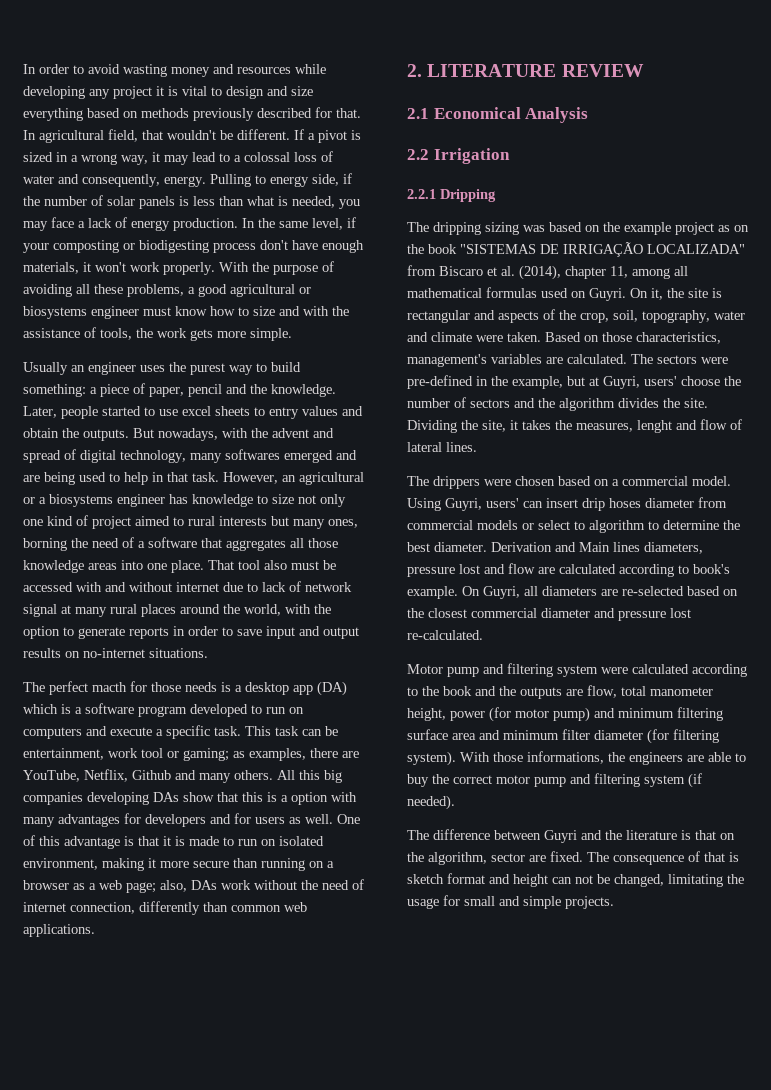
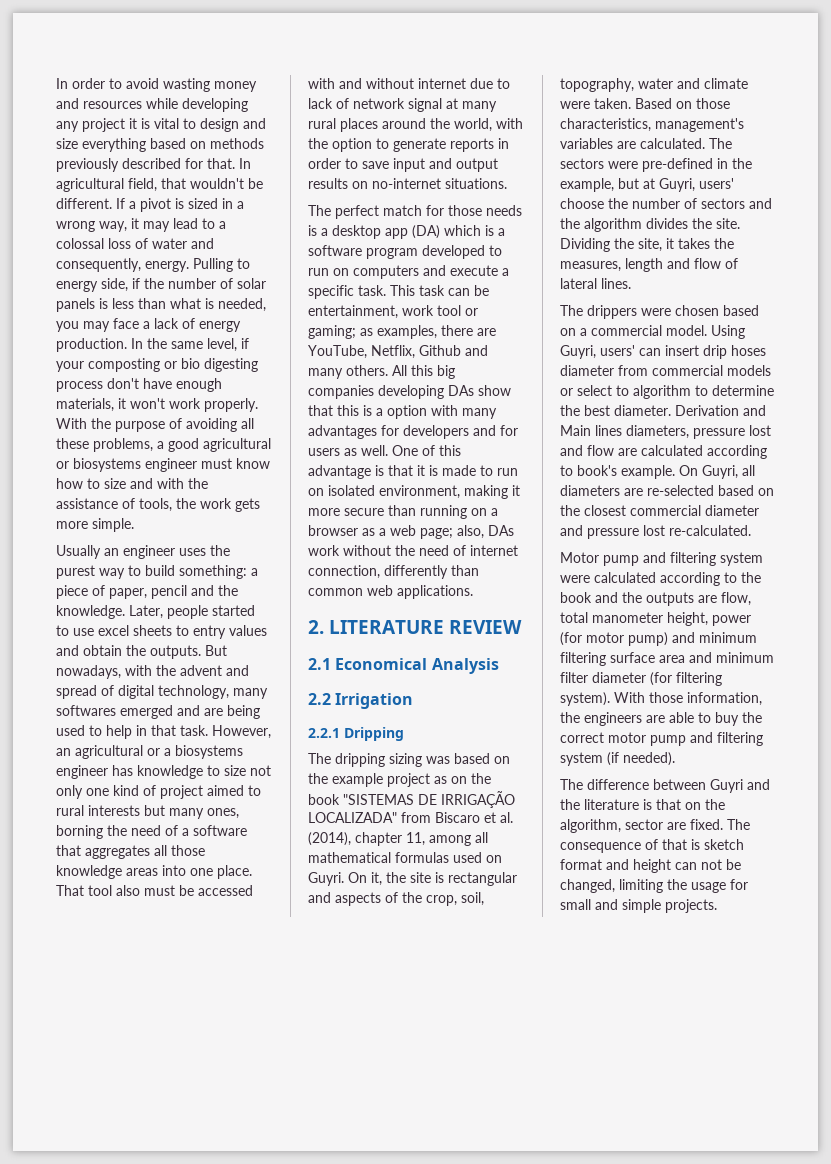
[139,240,209,253] biodigesting -> [181,358,258,372] bio digesting
[92,682,127,692] macth -> [383,205,422,216] match
[637,420,672,433] lenght -> [625,258,663,272] length
[527,751,604,764] informations, -> [687,692,762,706] information,
[668,874,723,887] limitating -> [619,879,663,893] limiting

